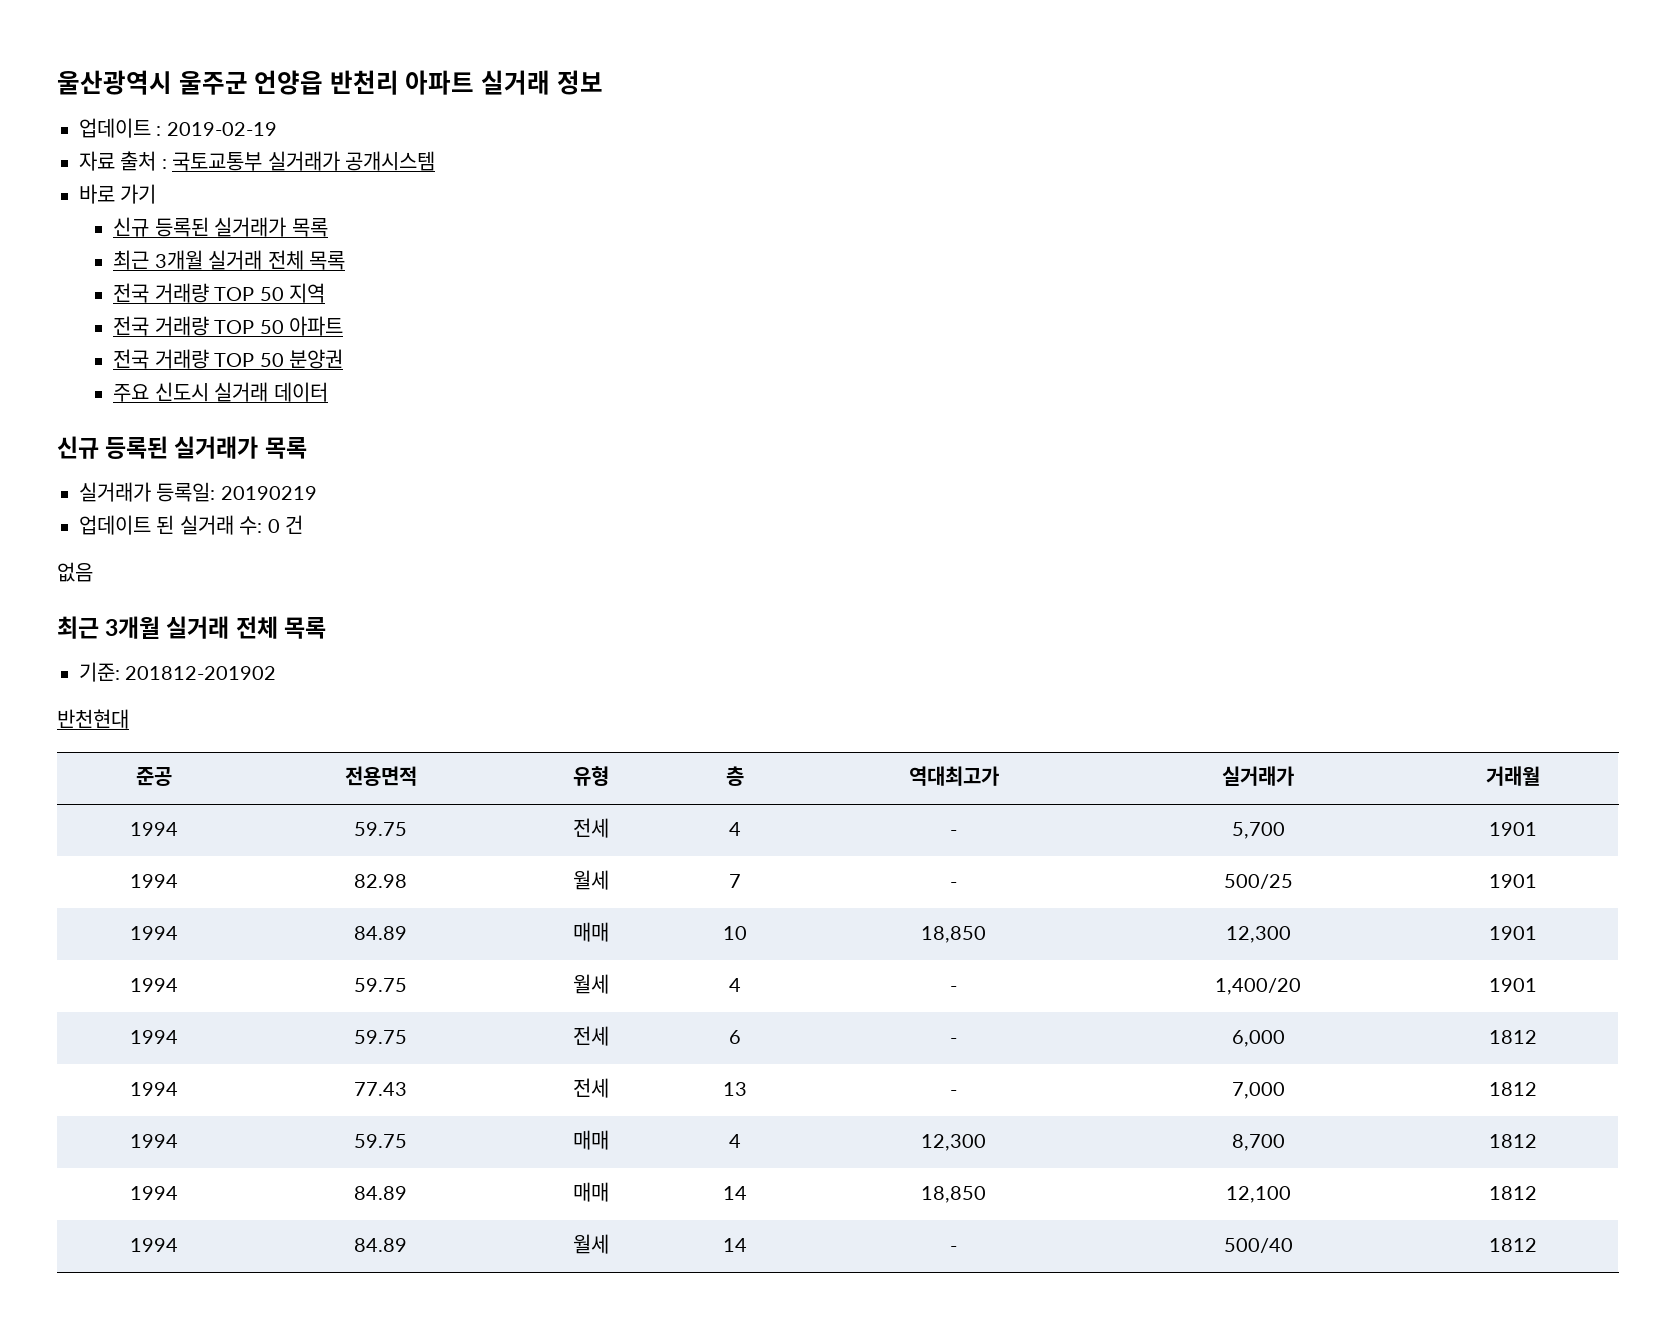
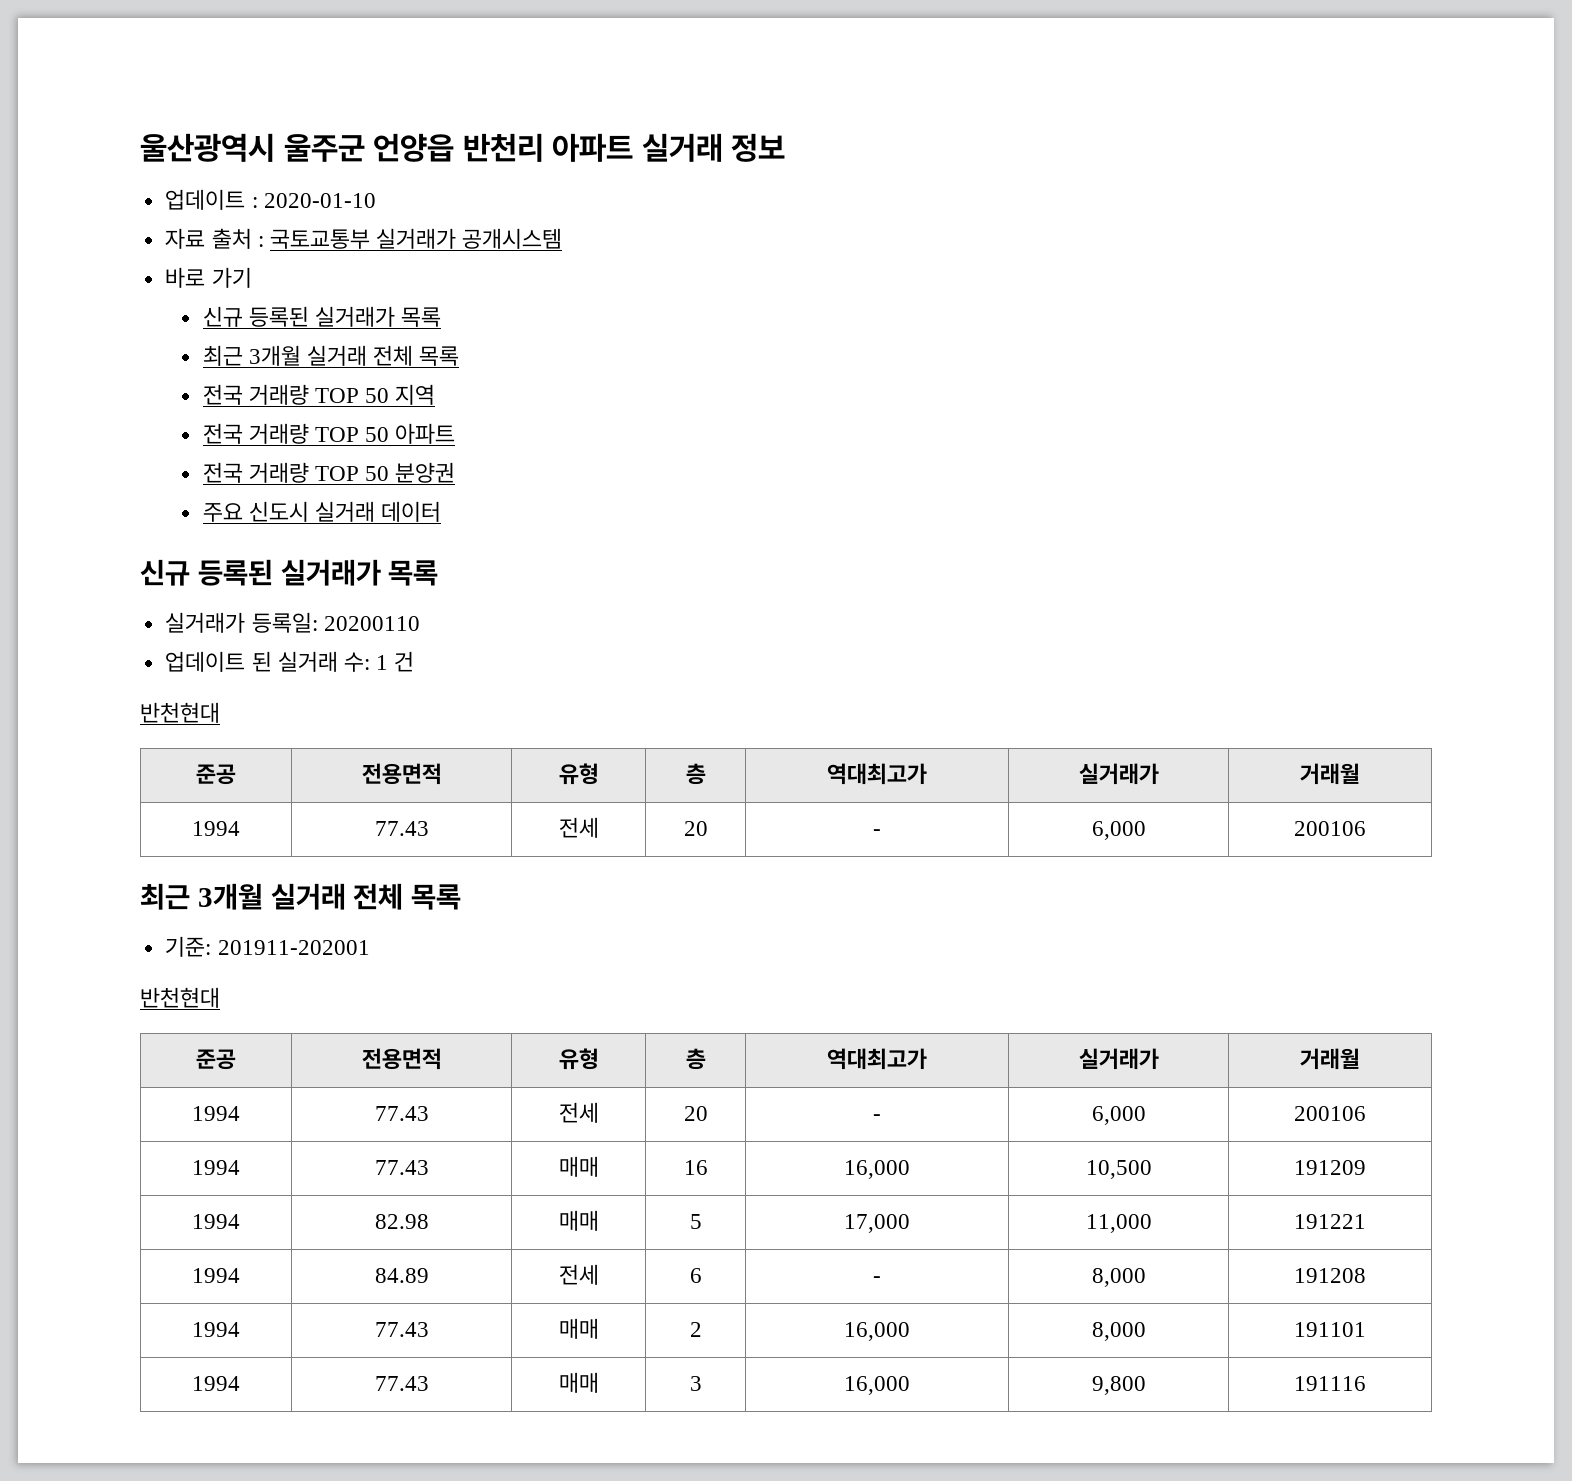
[166,122,277,136] 2019-02-19 -> [263,193,376,208] 2020-01-10
[220,486,317,500] 20190219 -> [323,616,420,631] 20200110
[267,519,280,533] 0 -> [376,655,389,670] 1
[57,562,93,582] [57,616,326,639] [79,662,277,682] [57,709,129,729] [136,767,172,786] [344,766,417,786] [573,766,609,786] [726,766,744,786] [908,766,999,786] [1222,766,1294,786] [1486,766,1540,786] [130,822,178,836] [354,822,407,836] [573,818,609,838] [729,822,741,836] [950,830,957,836] [1231,822,1285,839] [1489,822,1537,836] [130,874,178,888] [354,874,407,888] [573,870,609,890] [729,874,741,888] [950,882,957,888] [1223,874,1293,889] [1489,874,1537,888] [130,926,178,940] [354,926,407,940] [573,922,609,942] [723,926,747,940] [921,926,986,943] [1225,926,1291,943] [1489,926,1537,940] [130,978,178,992] [354,978,407,992] [573,974,609,994] [729,978,741,992] [950,986,957,992] [1215,978,1301,995] [1489,978,1537,992] [130,1030,178,1044] [354,1030,407,1044] // 없음 // 최근 3개월 실거래 전체 목록 // 기준: 201812-201902 // 반천현대 // 준공 | 전용면적 | 유형 | 층 | 역대최고가 | 실거래가 | 거래월 // 1994 | 59.75 | 전세 | 4 | - | 5,700 | 1901 // 1994 | 82.98 | 월세 | 7 | - | 500/25 | 1901 // 1994 | 84.89 | 매매 | 10 | 18,850 | 12,300 | 1901 // 1994 | 59.75 | 월세 | 4 | - | 1,400/20 | 1901 // 1994 | 59.75 -> [140,702,220,723] [196,764,236,785] [361,763,442,785] [558,763,599,785] [685,763,706,785] [827,763,927,785] [1078,763,1159,785] [1300,763,1360,785] [192,821,240,836] [374,821,429,836] [558,817,599,838] [683,821,708,836] [873,829,881,836] [1091,821,1146,840] [1294,821,1366,836] [140,883,462,910] [165,936,370,957] [140,987,220,1008] [196,1049,236,1070] [361,1048,442,1070] [558,1048,599,1070] [685,1048,706,1070] [827,1048,927,1070] [1078,1048,1159,1070] [1300,1048,1360,1070] [192,1106,240,1121] [374,1106,429,1121] [558,1102,599,1123] [683,1106,708,1121] [873,1114,881,1121] [1091,1106,1146,1125] [1294,1106,1366,1121] [192,1160,240,1175] [374,1160,429,1175] [558,1156,599,1177] [683,1160,708,1175] [844,1160,910,1179] [1085,1160,1152,1179] [1294,1160,1366,1175] [192,1214,240,1229] [374,1214,429,1229] [558,1210,599,1231] [689,1214,702,1229] [844,1214,910,1233] [1085,1214,1152,1233] [1294,1214,1366,1229] [192,1268,240,1283] [374,1268,429,1283] // 반천현대 // 준공 | 전용면적 | 유형 | 층 | 역대최고가 | 실거래가 | 거래월 // 1994 | 77.43 | 전세 | 20 | - | 6,000 | 200106 // 최근 3개월 실거래 전체 목록 // 기준: 201911-202001 // 반천현대 // 준공 | 전용면적 | 유형 | 층 | 역대최고가 | 실거래가 | 거래월 // 1994 | 77.43 | 전세 | 20 | - | 6,000 | 200106 // 1994 | 77.43 | 매매 | 16 | 16,000 | 10,500 | 191209 // 1994 | 82.98 | 매매 | 5 | 17,000 | 11,000 | 191221 // 1994 | 84.89
[1231,1030,1285,1047] [1489,1030,1537,1044] [130,1082,178,1096] [354,1082,407,1096] [573,1078,609,1098] [723,1082,747,1096] [950,1090,957,1096] [1231,1082,1285,1099] [1489,1082,1537,1096] [130,1134,178,1148] [354,1134,407,1148] [573,1130,609,1150] [729,1134,741,1148] [921,1134,986,1151] [1231,1134,1285,1151] [1489,1134,1537,1148] [130,1186,178,1200] [354,1186,407,1200] [573,1182,609,1202] [723,1186,747,1200] [921,1186,986,1203] [1225,1186,1291,1203] [1489,1186,1537,1200] [130,1238,178,1252] [354,1238,407,1252] [573,1234,609,1254] [723,1238,747,1252] [950,1246,957,1252] [1223,1238,1293,1253] [1489,1238,1537,1252] 6,000 | 1812 // 1994 | 77.43 | 전세 | 13 | - | 7,000 | 1812 // 1994 | 59.75 | 매매 | 4 | 12,300 | 8,700 | 1812 // 1994 | 84.89 | 매매 | 14 | 18,850 | 12,100 | 1812 // 1994 | 84.89 | 월세 | 14 | - | 500/40 | 1812 -> [1091,1268,1146,1287] [1294,1268,1366,1283] [192,1322,240,1337] [374,1322,429,1337] [558,1318,599,1339] [689,1322,702,1337] [844,1322,910,1341] [1091,1322,1146,1341] [1294,1322,1366,1337] [192,1376,240,1391] [374,1376,429,1391] [558,1372,599,1393] [689,1376,702,1391] [844,1376,910,1395] [1091,1376,1146,1395] [1294,1376,1366,1391] 8,000 | 191208 // 1994 | 77.43 | 매매 | 2 | 16,000 | 8,000 | 191101 // 1994 | 77.43 | 매매 | 3 | 16,000 | 9,800 | 191116

